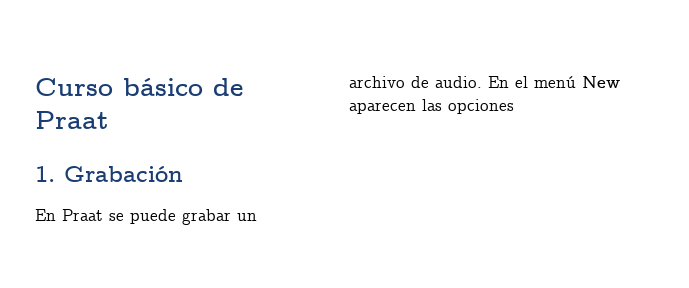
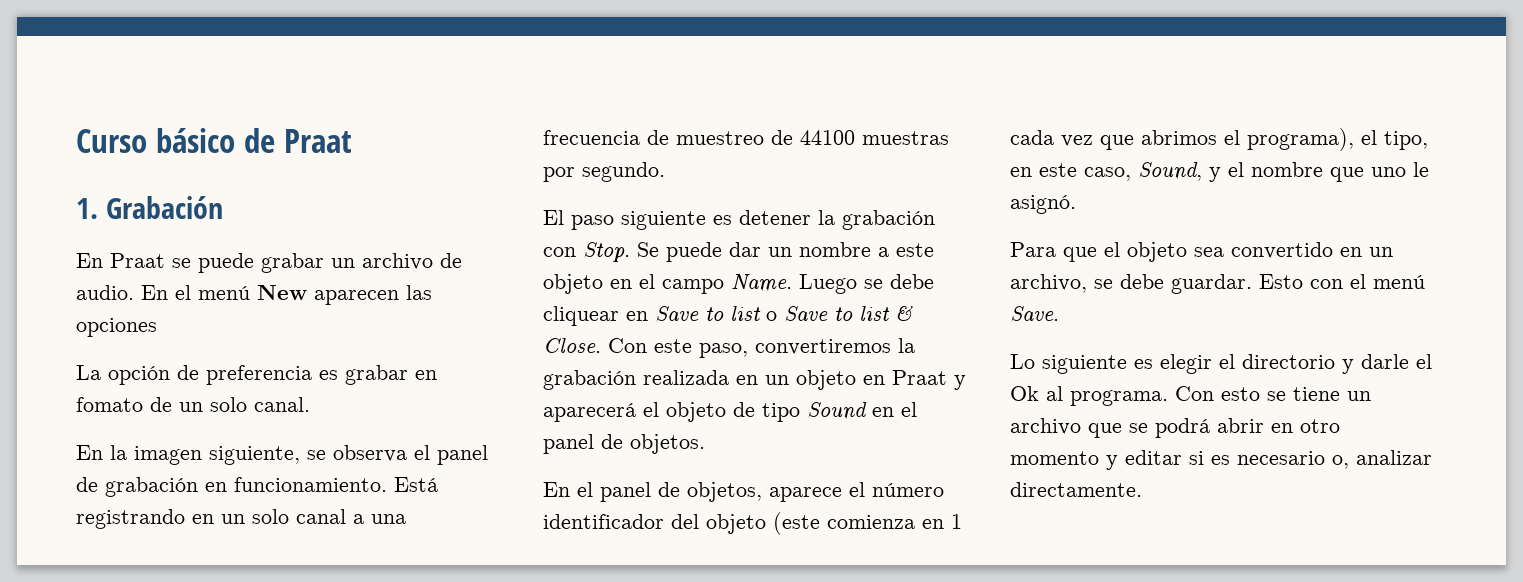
(514, 106) none -> [76,365,437,385] [76,397,310,412] [76,445,488,465] [76,477,438,497] [76,509,406,529] [543,130,949,145] [543,162,665,182] [543,210,935,230] [543,242,934,262] [543,274,934,294] [543,306,913,326] [543,338,915,358] [543,370,966,390] [543,402,917,422] [543,434,705,454] [543,482,944,502] [543,512,962,535] [1010,128,1428,151] [1010,162,1429,182] [1010,195,1076,214] [1010,242,1393,262] [1010,274,1425,294] [1010,306,1059,323] [1010,354,1432,374] [1010,386,1371,406] [1010,418,1340,438] [1010,450,1432,470] [1010,482,1142,497] // La opción de preferencia es grabar en fomato de un solo canal. // En la imagen siguiente, se observa el panel de grabación en funcionamiento. Está registrando en un solo canal a una frecuencia de muestreo de 44100 muestras por segundo. // El paso siguiente es detener la grabación con Stop. Se puede dar un nombre a este objeto en el campo Name. Luego se debe cliquear en Save to list o Save to list & Close. Con este paso, convertiremos la grabación realizada en un objeto en Praat y aparecerá el objeto de tipo Sound en el panel de objetos. // En el panel de objetos, aparece el número identificador del objeto (este comienza en 1 cada vez que abrimos el programa), el tipo, en este caso, Sound, y el nombre que uno le asignó. // Para que el objeto sea convertido en un archivo, se debe guardar. Esto con el menú Save. // Lo siguiente es elegir el directorio y darle el Ok al programa. Con esto se tiene un archivo que se podrá abrir en otro momento y editar si es necesario o, analizar directamente.

